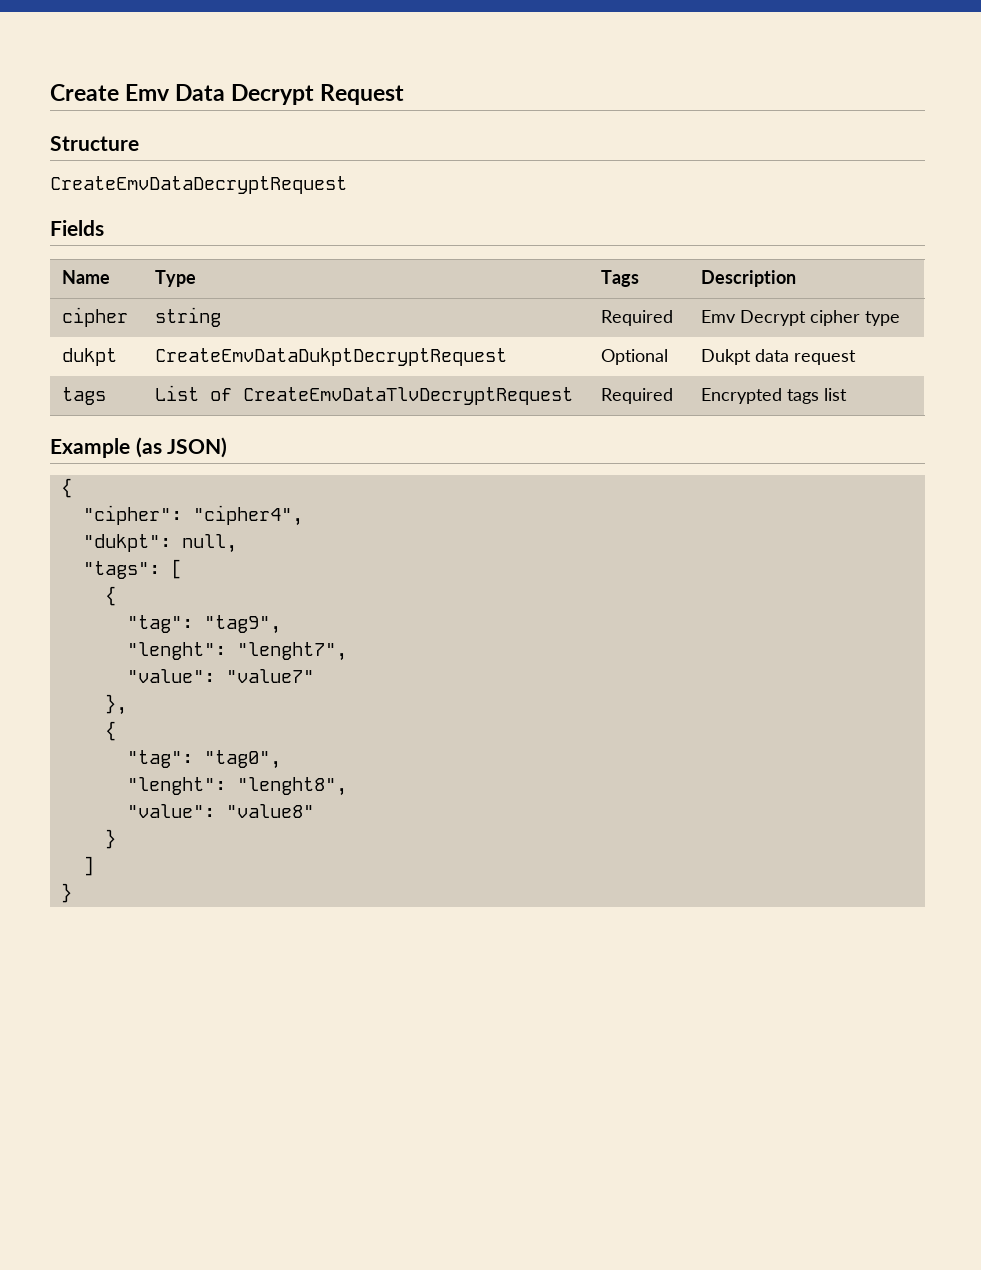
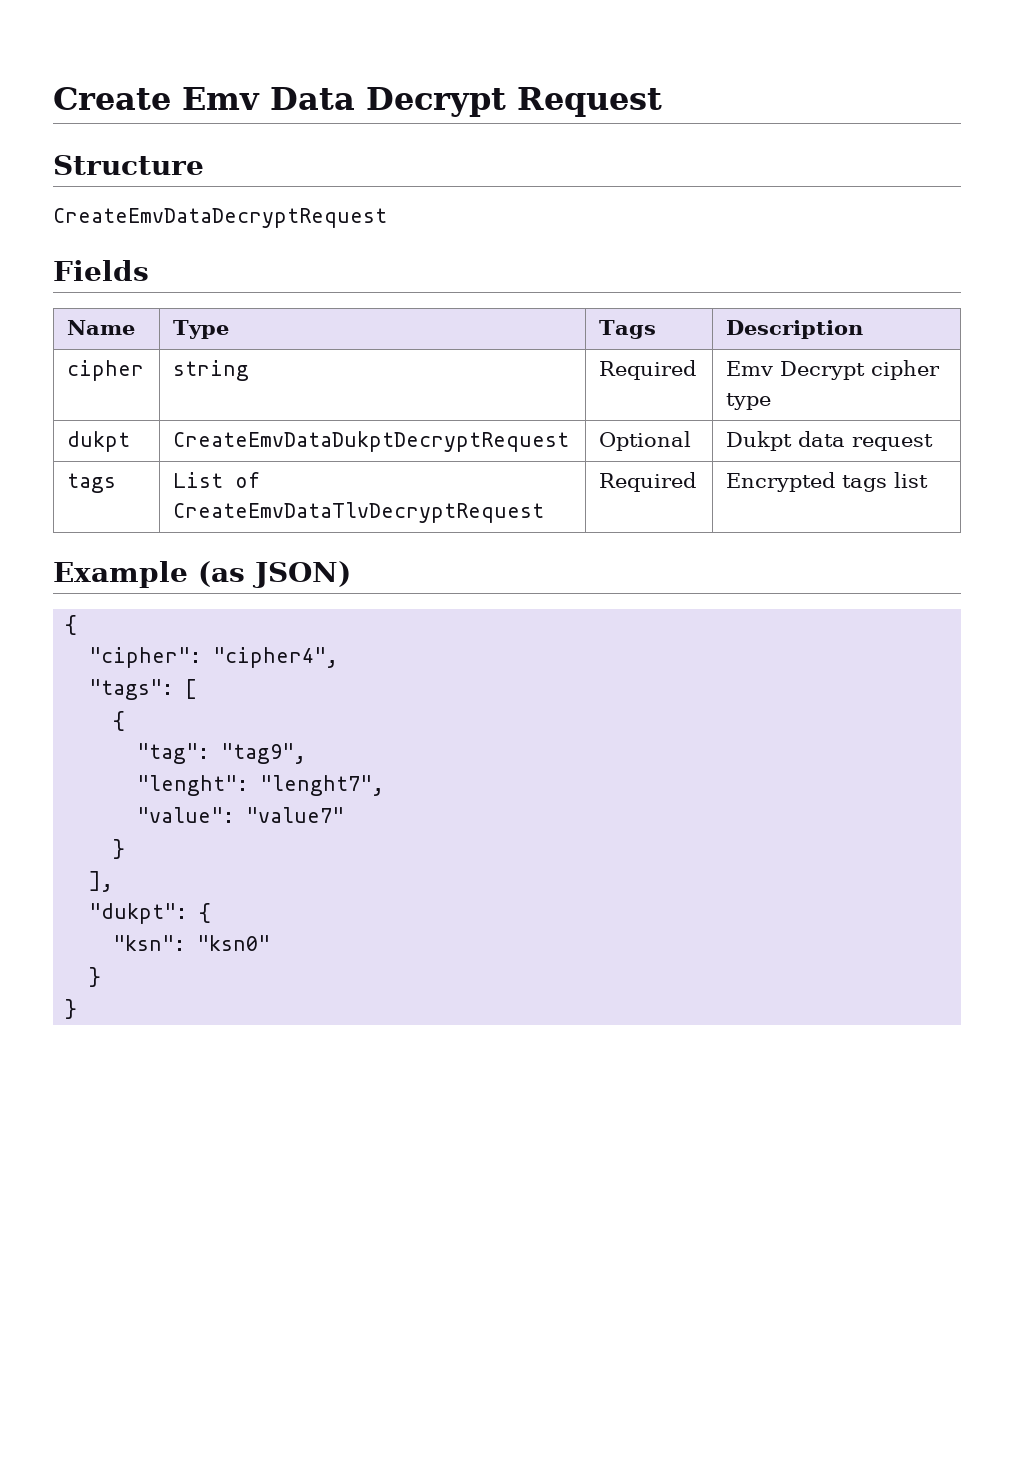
[82,534,237,553] // "dukpt": null, -> (339, 657) none
[104,694,127,715] [104,721,116,741] [126,750,281,769] [126,777,347,796] [126,804,314,818] [104,829,116,849] [82,856,94,876] }, // { // "tag": "tag0", // "lenght": "lenght8", // "value": "value8" // } // ] -> [113,839,126,859] [89,871,114,892] [89,903,212,924] [113,935,271,951] [89,967,102,987] } // ], // "dukpt": { // "ksn": "ksn0" // }

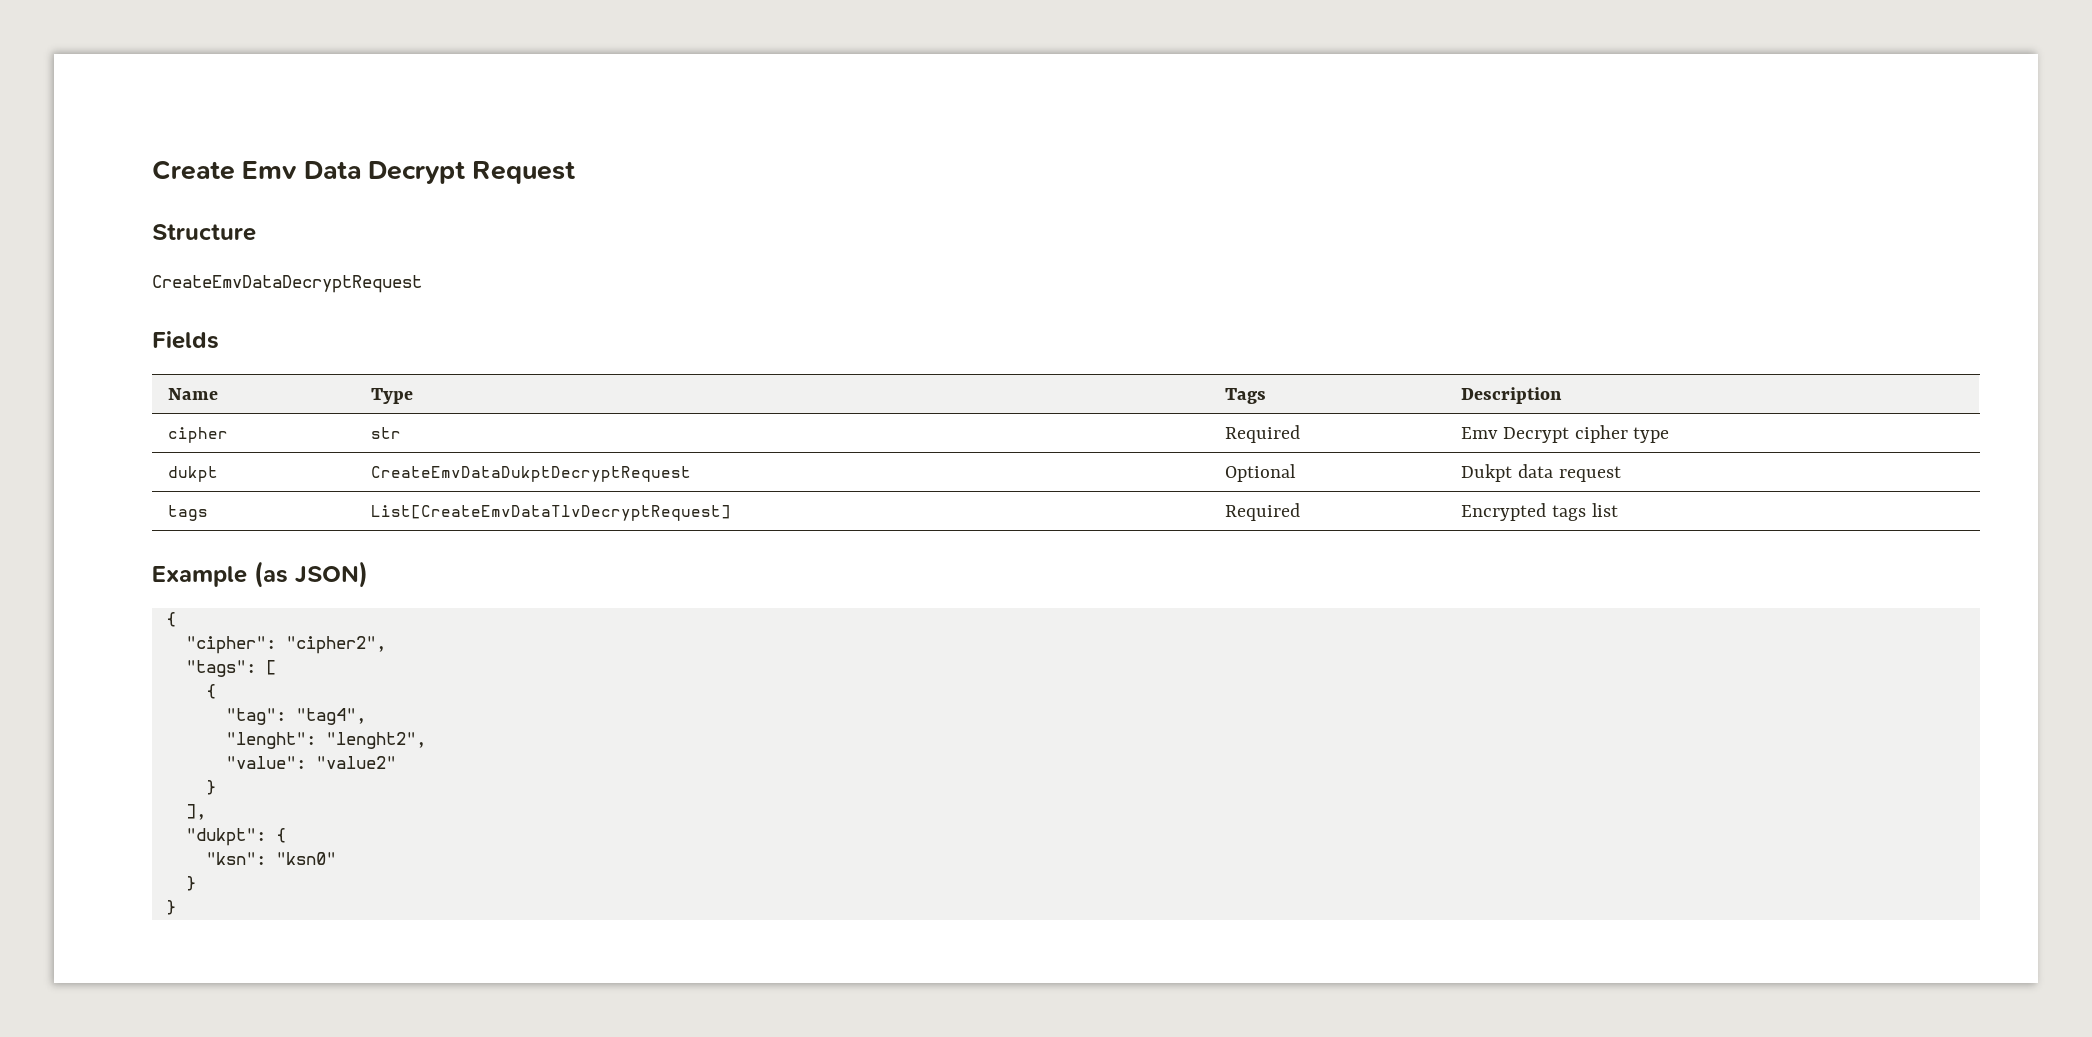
[173,360,250,381] string -> [371,427,402,439] str
[173,472,261,488] [173,502,545,523] List of CreateEmvDataTlvDecryptRequest -> [371,505,732,521] List[CreateEmvDataTlvDecryptRequest]
[213,647,339,668] "cipher4", -> [285,636,386,654] "cipher2",
[221,743,307,764] "tag9", -> [295,708,366,725] "tag4",
[260,775,385,796] "lenght7", -> [325,732,426,749] "lenght2",
[246,807,345,823] "value7" -> [315,756,396,769] "value2"

